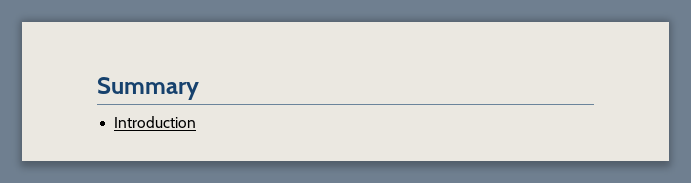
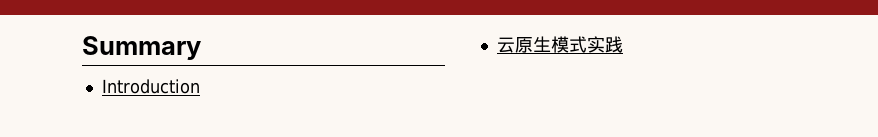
(197, 122) none -> [496,36,623,53] // 云原生模式实践

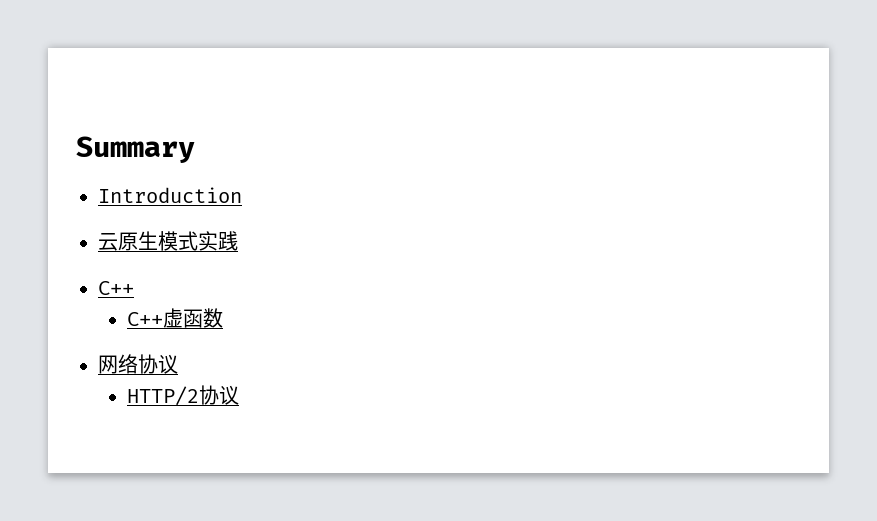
(623, 44) none -> [98,281,134,295] [127,308,224,328] [98,354,178,374] [127,385,240,406] // C++ // C++虚函数 // 网络协议 // HTTP/2协议

